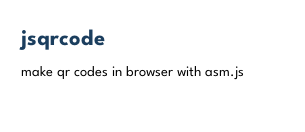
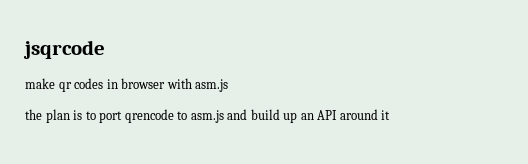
(244, 73) none -> [25,109,391,123] // the plan is to port qrencode to asm.js and build up an API around it

